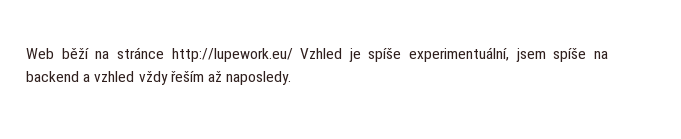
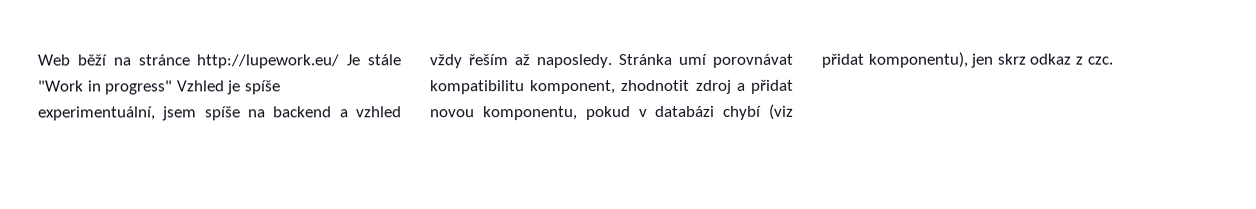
(293, 55) none -> [346,54,401,66] [37,80,173,95] Je stále "Work in progress"
(292, 78) none -> [618,53,793,68] [429,79,793,95] [430,103,794,121] [821,51,1113,68] Stránka umí porovnávat kompatibilitu komponent, zhodnotit zdroj a přidat novou komponentu, pokud v databázi chybí (viz přidat komponentu), jen skrz odkaz z czc.

